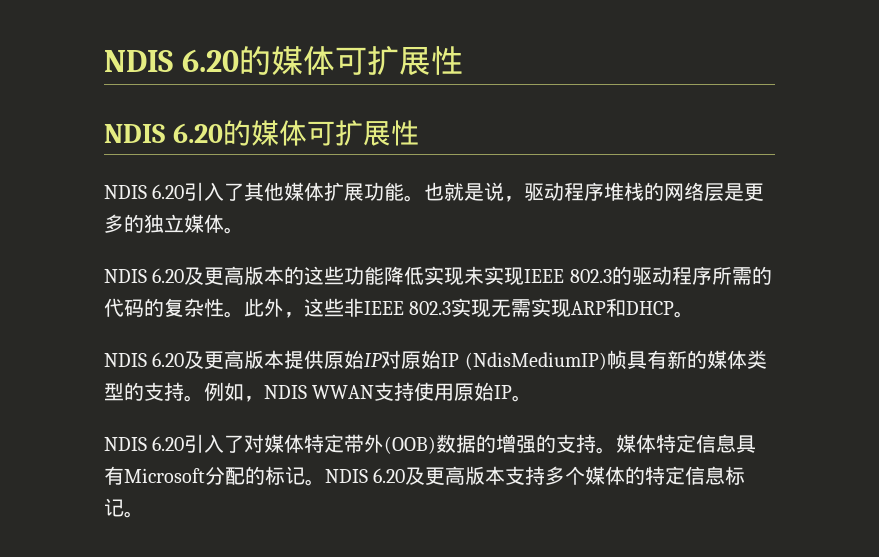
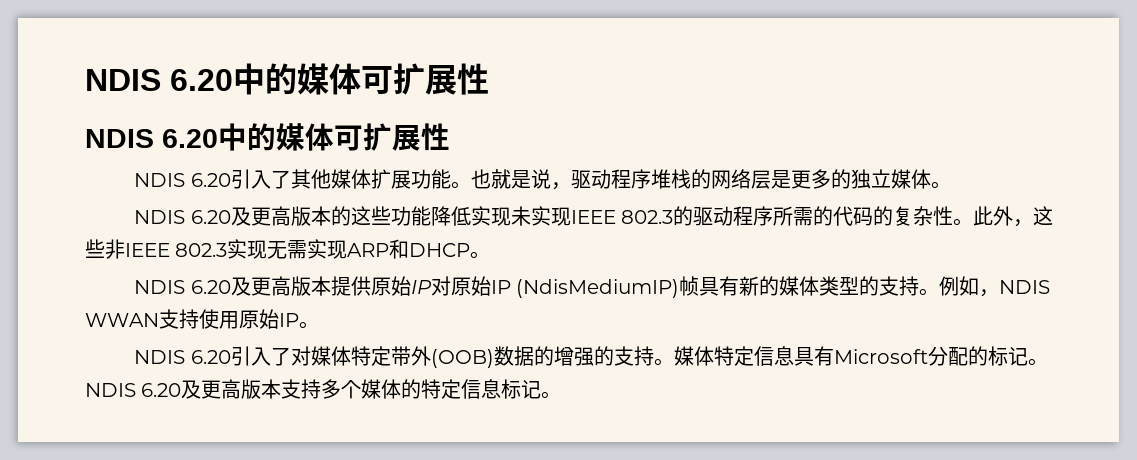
[104,46,463,75] [104,123,223,143] NDIS 6.20的媒体可扩展性 // NDIS 6.20 -> [85,63,489,95] [85,123,247,151] NDIS 6.20中的媒体可扩展性 // NDIS 6.20中

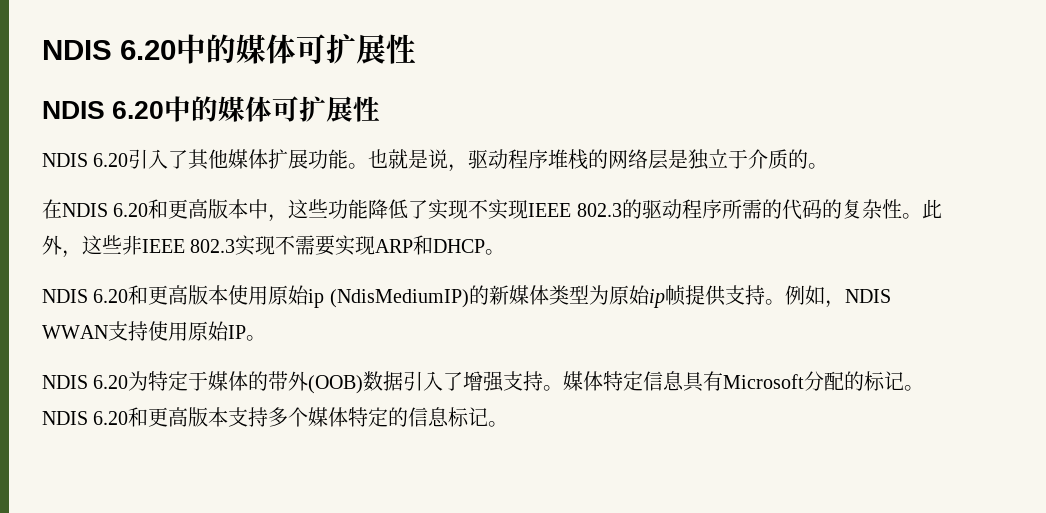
[790,169,951,189] [134,206,351,226] 更多的独立媒体。 // NDIS 6.20及更高版本的 -> [688,149,829,170] [42,199,289,222] 独立于介质的。 // 在NDIS 6.20和更高版本中，
[470,206,531,226] 实现未 -> [408,199,489,220] 了实现不
[267,240,308,259] 无需 -> [275,235,336,256] 不需要
[230,276,880,298] 及更高版本提供原始IP对原始IP (NdisMediumIP)帧具有新的媒体类型的 -> [128,285,726,308] 和更高版本使用原始ip (NdisMediumIP)的新媒体类型为原始ip帧提供
[230,346,391,366] 引入了对媒体特定 -> [128,371,269,391] 为特定于媒体的
[533,346,614,366] 的增强的 -> [403,371,505,392] 引入了增强
[181,380,202,399] 及 -> [128,407,149,427] 和
[401,379,462,399] 的特定 -> [348,407,409,427] 特定的

